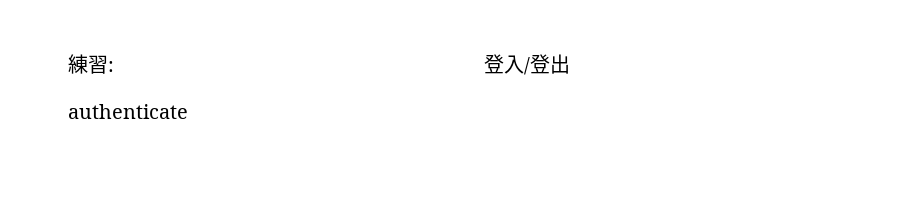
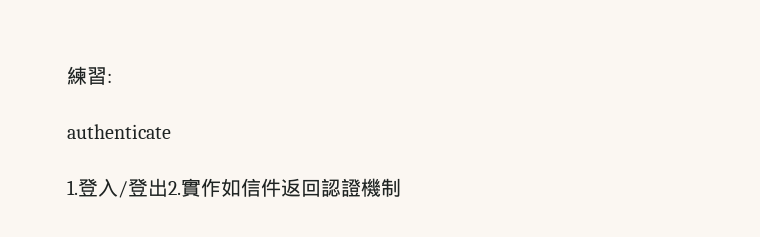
(188, 111) none -> [67,180,78,195] 1.
(570, 64) none -> [168,178,401,197] 2.實作如信件返回認證機制

